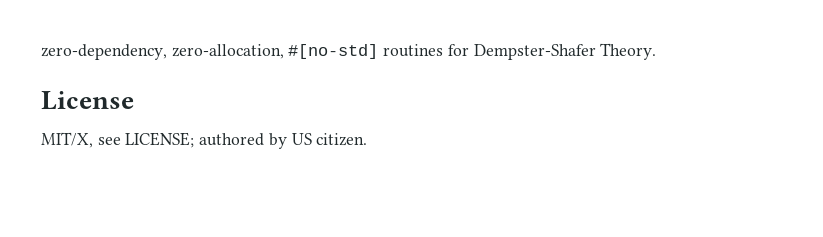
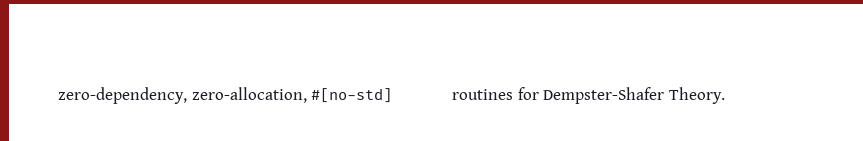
[41,91,134,110] [41,132,368,149] // License // MIT/X, see LICENSE; authored by US citizen. -> (725, 95) none

